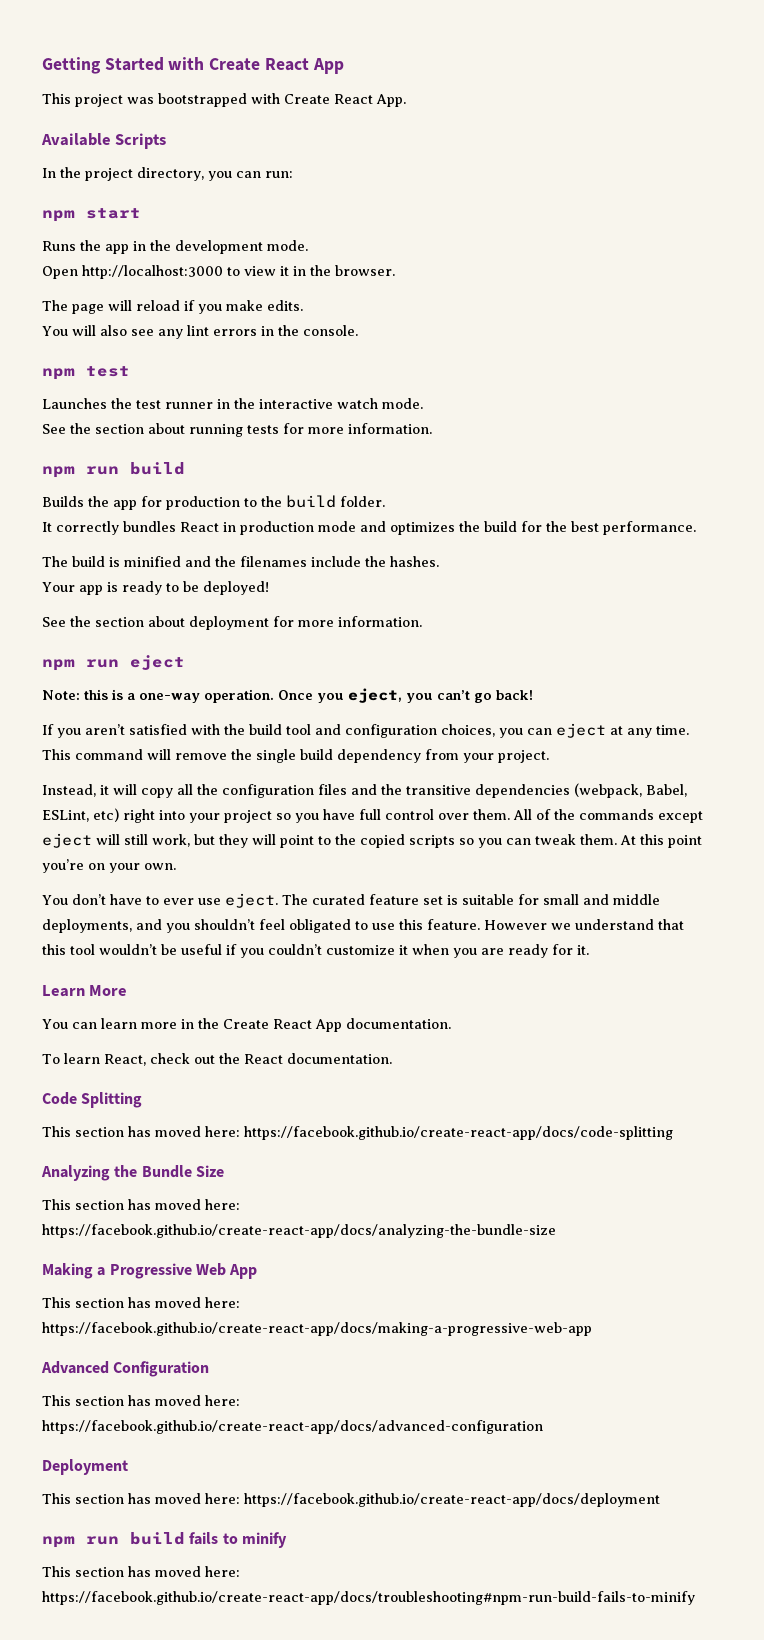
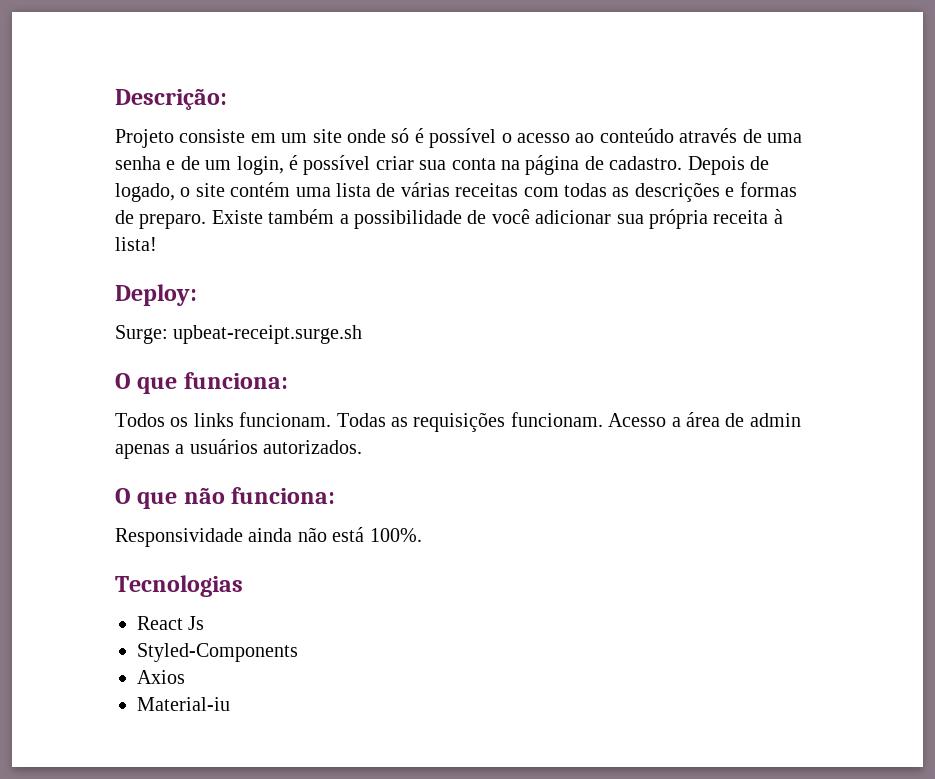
[42,57,344,74] [42,93,406,107] [41,133,167,149] [42,167,293,181] [42,208,141,222] [42,240,308,254] [42,265,395,279] [42,300,303,314] [42,325,358,339] [42,366,130,380] [42,398,423,409] [42,423,432,437] [42,462,185,478] [42,495,385,510] [42,521,696,535] [42,556,439,567] [42,581,269,595] [42,616,422,630] [42,655,185,671] [42,688,533,703] [42,723,689,738] [42,749,549,763] [42,783,687,798] [42,808,703,823] [42,833,702,848] [42,859,176,873] [42,893,660,908] [42,919,684,933] [42,944,589,958] [42,985,128,997] [42,1018,451,1032] [42,1053,392,1066] [42,1092,143,1108] [42,1126,673,1140] [41,1165,224,1181] [42,1199,240,1210] [42,1224,556,1238] [42,1263,258,1279] [42,1297,240,1308] [42,1322,592,1336] [41,1361,210,1377] [42,1395,240,1406] [42,1420,543,1434] [42,1459,128,1475] [42,1493,660,1507] [42,1532,287,1548] [42,1566,240,1577] [42,1591,695,1605] Getting Started with Create React App // This project was bootstrapped with Create React App. // Available Scripts // In the project directory, you can run: // npm start // Runs the app in the development mode. // Open http://localhost:3000 to view it in the browser. // The page will reload if you make edits. // You will also see any lint errors in the console. // npm test // Launches the test runner in the interactive watch mode. // See the section about running tests for more information. // npm run build // Builds the app for production to the build folder. // It correctly bundles React in production mode and optimizes the build for the best performance. // The build is minified and the filenames include the hashes. // Your app is ready to be deployed! // See the section about deployment for more information. // npm run eject // Note: this is a one-way operation. Once you eject, you can’t go back! // If you aren’t satisfied with the build tool and configuration choices, you can eject at any time. This command will remove the single build dependency from your project. // Instead, it will copy all the configuration files and the transitive dependencies (webpack, Babel, ESLint, etc) right into your project so you have full control over them. All of the commands except eject will still work, but they will point to the copied scripts so you can tweak them. At this point you’re on your own. // You don’t have to ever use eject. The curated feature set is suitable for small and middle deployments, and you shouldn’t feel obligated to use this feature. However we understand that this tool wouldn’t be useful if you couldn’t customize it when you are ready for it. // Learn More // You can learn more in the Create React App documentation. // To learn React, check out the React documentation. // Code Splitting // This section has moved here: https://facebook.github.io/create-react-app/docs/code-splitting // Analyzing the Bundle Size // This section has moved here: https://facebook.github.io/create-react-app/docs/analyzing-the-bundle-size // Making a Progressive Web App // This section has moved here: https://facebook.github.io/create-react-app/docs/making-a-progressive-web-app // Advanced Configuration // This section has moved here: https://facebook.github.io/create-react-app/docs/advanced-configuration // Deployment // This section has moved here: https://facebook.github.io/create-react-app/docs/deployment // npm run build fails to minify // This section has moved here: https://facebook.github.io/create-react-app/docs/troubleshooting#npm-run-build-fails-to-minify -> [115,88,227,110] [115,128,802,148] [115,155,769,175] [115,182,797,202] [115,209,783,229] [115,237,157,251] [115,284,197,306] [115,325,363,344] [115,372,288,394] [115,412,801,432] [115,439,363,459] [115,487,336,509] [115,527,422,547] [115,575,243,597] [137,616,205,630] [137,643,298,662] [137,670,185,684] [137,697,230,711] Descrição: // Projeto consiste em um site onde só é possível o acesso ao conteúdo através de uma senha e de um login, é possível criar sua conta na página de cadastro. Depois de logado, o site contém uma lista de várias receitas com todas as descrições e formas de preparo. Existe também a possibilidade de você adicionar sua própria receita à lista! // Deploy: // Surge: upbeat-receipt.surge.sh // O que funciona: // Todos os links funcionam. Todas as requisições funcionam. Acesso a área de admin apenas a usuários autorizados. // O que não funciona: // Responsividade ainda não está 100%. // Tecnologias // React Js // Styled-Components // Axios // Material-iu

